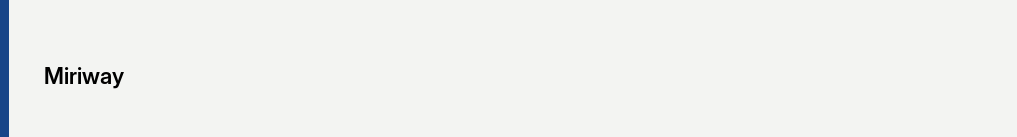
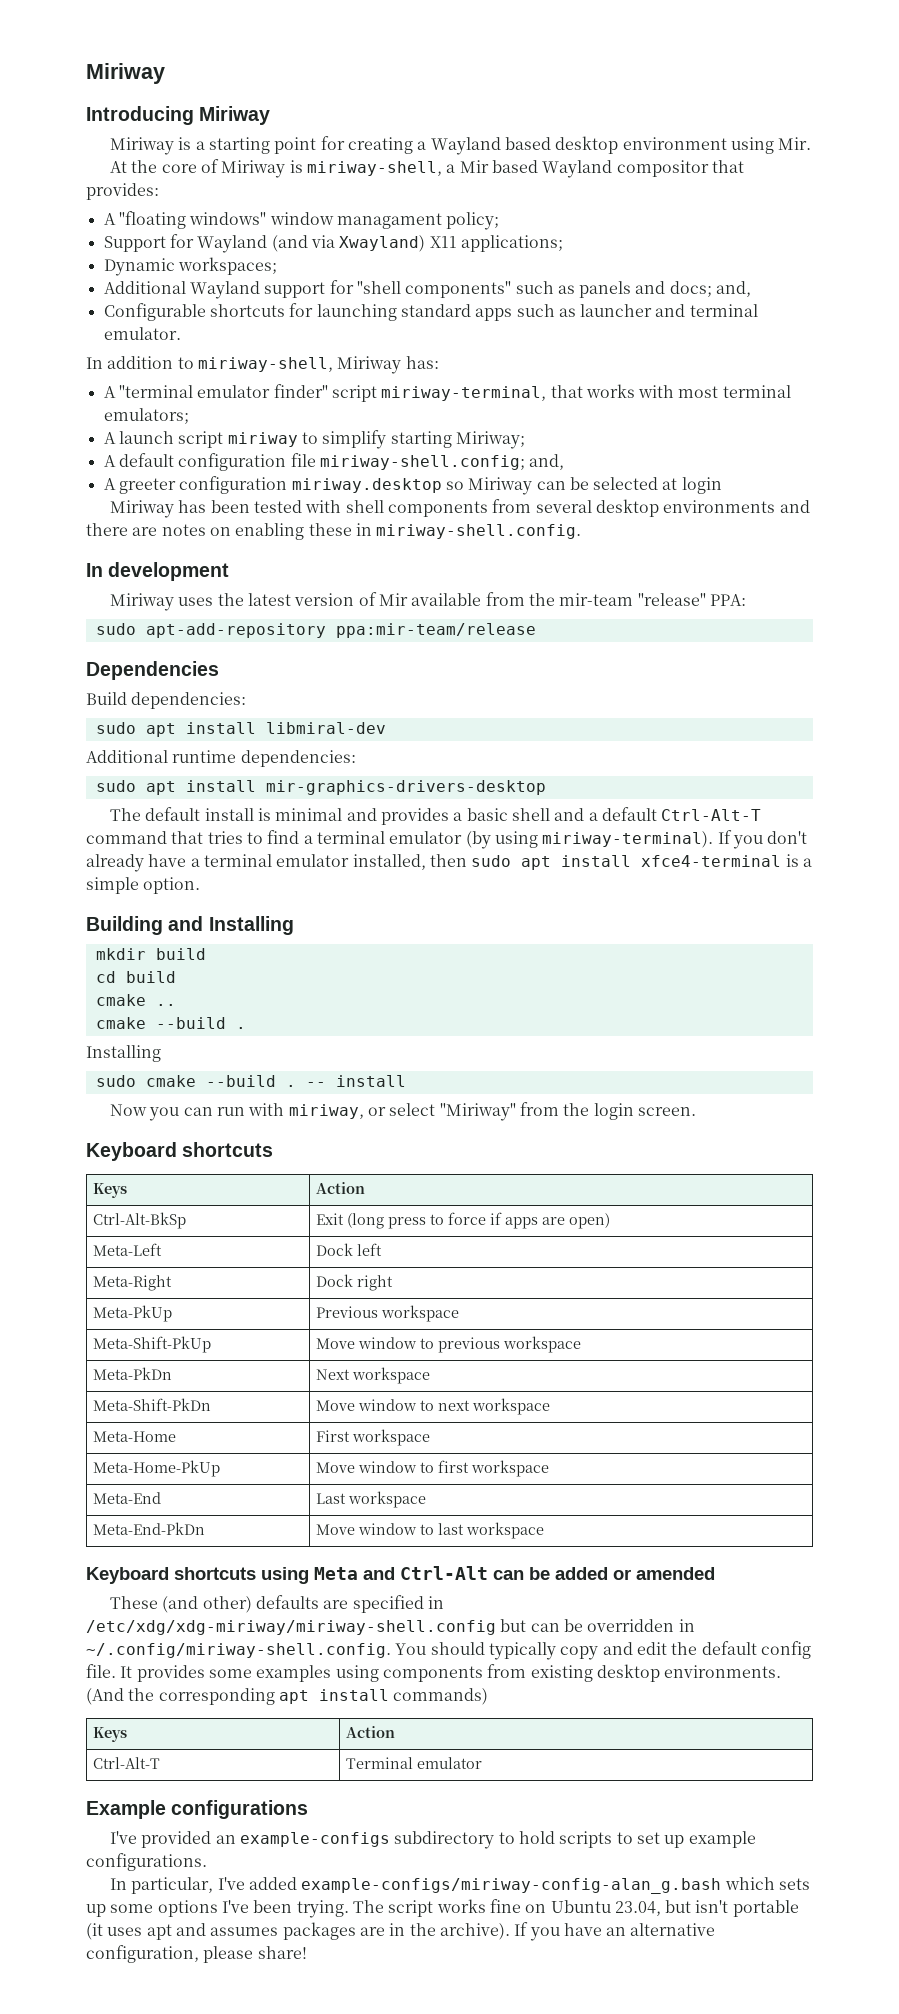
[44,67,124,89] Miriway -> [86,63,165,84] [86,106,271,125] [110,136,812,155] [110,159,744,178] [86,183,159,200] [103,211,500,230] [103,234,563,253] [103,257,277,276] [103,280,752,299] [103,303,758,321] [103,327,181,340] [86,356,439,374] [103,384,791,402] [103,408,189,424] [103,430,525,449] [103,453,565,471] [103,476,722,495] [110,499,810,518] [86,523,582,540] [86,562,230,581] [110,592,746,611] [95,623,536,638] [86,661,219,680] [86,692,247,709] [95,722,386,737] [86,750,356,767] [95,780,546,795] [110,807,762,825] [86,830,808,849] [86,854,812,872] [86,877,201,894] [86,916,294,935] [95,948,206,960] [95,971,176,983] [95,994,176,1006] [95,1017,246,1029] [86,1045,161,1062] [95,1075,406,1087] [110,1102,696,1121] [86,1142,274,1161] [92,1183,127,1198] [315,1182,365,1194] [92,1212,186,1229] [315,1212,610,1229] [92,1243,162,1256] [315,1243,382,1256] [92,1275,172,1291] [315,1274,393,1291] [92,1305,172,1322] [315,1305,459,1322] [92,1336,211,1353] [315,1336,581,1353] [92,1367,172,1380] [315,1367,430,1384] [92,1398,211,1411] [315,1398,550,1415] [92,1431,176,1442] [315,1429,430,1446] [92,1460,220,1477] [315,1460,549,1477] [92,1492,161,1504] [315,1491,426,1508] [92,1522,205,1535] [315,1522,544,1539] [86,1566,715,1584] [110,1595,444,1613] [86,1619,695,1635] [86,1641,811,1660] [86,1664,782,1682] [86,1688,489,1705] [92,1727,127,1742] [345,1726,395,1738] [92,1757,160,1769] [345,1757,482,1769] [86,1800,309,1819] [110,1831,756,1849] [86,1853,207,1871] [110,1877,810,1894] [86,1899,799,1918] [86,1922,716,1941] [86,1945,307,1963] Miriway // Introducing Miriway // Miriway is a starting point for creating a Wayland based desktop environment using Mir. // At the core of Miriway is miriway-shell, a Mir based Wayland compositor that provides: // A "floating windows" window managament policy; // Support for Wayland (and via Xwayland) X11 applications; // Dynamic workspaces; // Additional Wayland support for "shell components" such as panels and docs; and, // Configurable shortcuts for launching standard apps such as launcher and terminal emulator. // In addition to miriway-shell, Miriway has: // A "terminal emulator finder" script miriway-terminal, that works with most terminal emulators; // A launch script miriway to simplify starting Miriway; // A default configuration file miriway-shell.config; and, // A greeter configuration miriway.desktop so Miriway can be selected at login // Miriway has been tested with shell components from several desktop environments and there are notes on enabling these in miriway-shell.config. // In development // Miriway uses the latest version of Mir available from the mir-team "release" PPA: // sudo apt-add-repository ppa:mir-team/release // Dependencies // Build dependencies: // sudo apt install libmiral-dev // Additional runtime dependencies: // sudo apt install mir-graphics-drivers-desktop // The default install is minimal and provides a basic shell and a default Ctrl-Alt-T command that tries to find a terminal emulator (by using miriway-terminal). If you don't already have a terminal emulator installed, then sudo apt install xfce4-terminal is a simple option. // Building and Installing // mkdir build // cd build // cmake .. // cmake --build . // Installing // sudo cmake --build . -- install // Now you can run with miriway, or select "Miriway" from the login screen. // Keyboard shortcuts // Keys | Action // Ctrl-Alt-BkSp | Exit (long press to force if apps are open) // Meta-Left | Dock left // Meta-Right | Dock right // Meta-PkUp | Previous workspace // Meta-Shift-PkUp | Move window to previous workspace // Meta-PkDn | Next workspace // Meta-Shift-PkDn | Move window to next workspace // Meta-Home | First workspace // Meta-Home-PkUp | Move window to first workspace // Meta-End | Last workspace // Meta-End-PkDn | Move window to last workspace // Keyboard shortcuts using Meta and Ctrl-Alt can be added or amended // These (and other) defaults are specified in /etc/xdg/xdg-miriway/miriway-shell.config but can be overridden in ~/.config/miriway-shell.config. You should typically copy and edit the default config file. It provides some examples using components from existing desktop environments. (And the corresponding apt install commands) // Keys | Action // Ctrl-Alt-T | Terminal emulator // Example configurations // I've provided an example-configs subdirectory to hold scripts to set up example configurations. // In particular, I've added example-configs/miriway-config-alan_g.bash which sets up some options I've been trying. The script works fine on Ubuntu 23.04, but isn't portable (it uses apt and assumes packages are in the archive). If you have an alternative configuration, please share!

